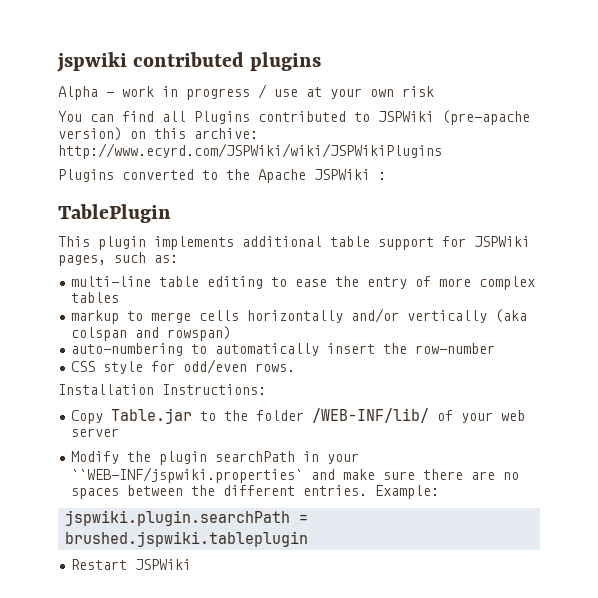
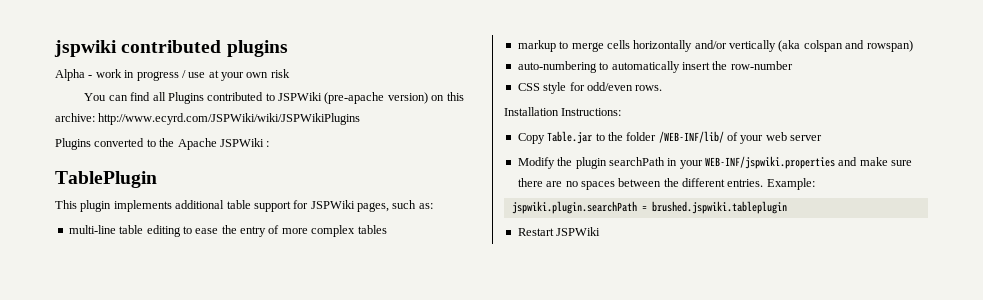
[71,467,304,483] ``WEB-INF/jspwiki.properties` -> [705,156,835,169] WEB-INF/jspwiki.properties

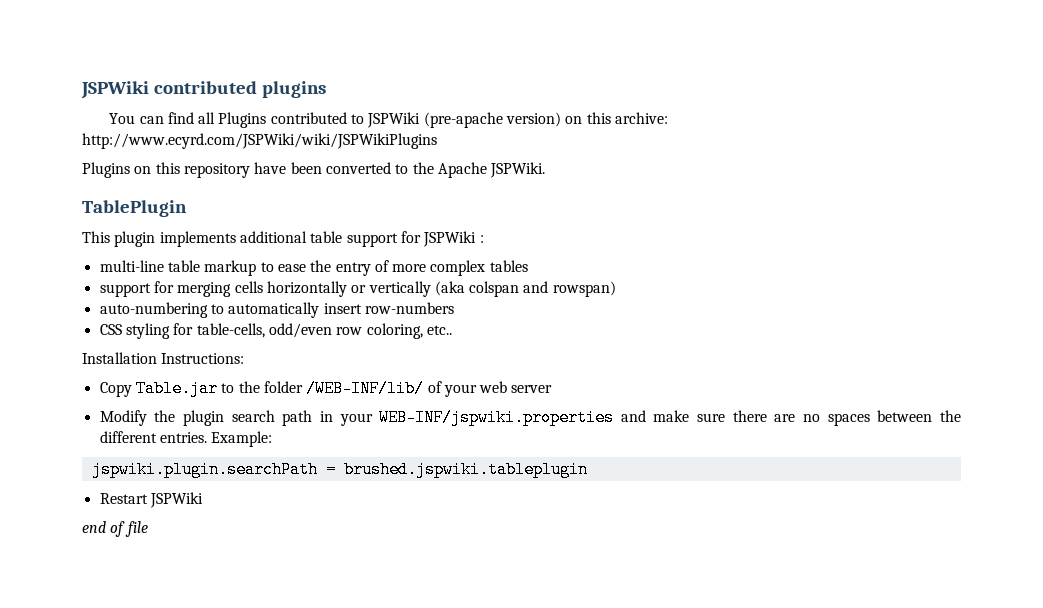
[54,40,117,57] jspwiki -> [81,81,149,99] JSPWiki
[55,69,290,81] // Alpha - work in progress / use at your own risk -> (326, 89) none
(91, 144) none -> [134,162,322,178] on this repository have been
[219,138,270,147] JSPWiki : -> [490,162,546,178] JSPWiki.
[357,200,433,212] pages, such as: -> [479,235,484,243] :
[146,225,181,237] editing -> [204,260,257,276] markup
[517,40,604,52] markup to merge -> [99,281,232,297] support for merging
[694,40,727,49] and/or -> [351,285,367,293] or
[712,61,793,70] the row-number -> [364,302,454,314] row-numbers
[543,82,663,94] style for odd/even rows. -> [125,323,452,339] styling for table-cells, odd/even row coloring, etc..
[608,157,665,166] searchPath -> [231,410,313,426] search path
(601, 231) none -> [82,521,148,537] // end of file

